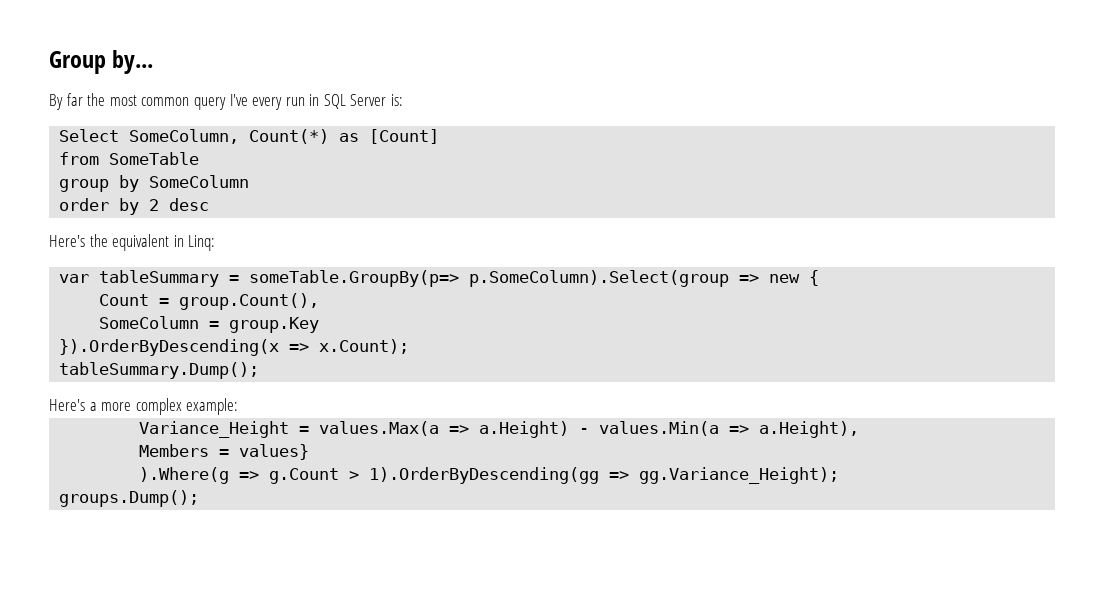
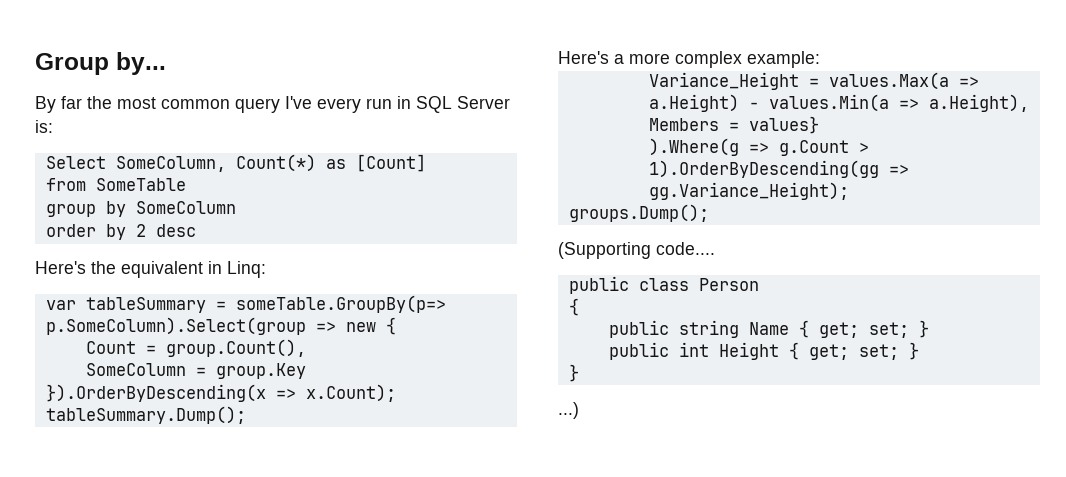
(200, 498) none -> [558,242,715,259] [568,276,759,294] [568,298,579,316] [608,320,929,338] [608,342,919,360] [568,364,579,382] [558,402,579,419] // (Supporting code.... // public class Person // { // public string Name { get; set; } // public int Height { get; set; } // } // ...)

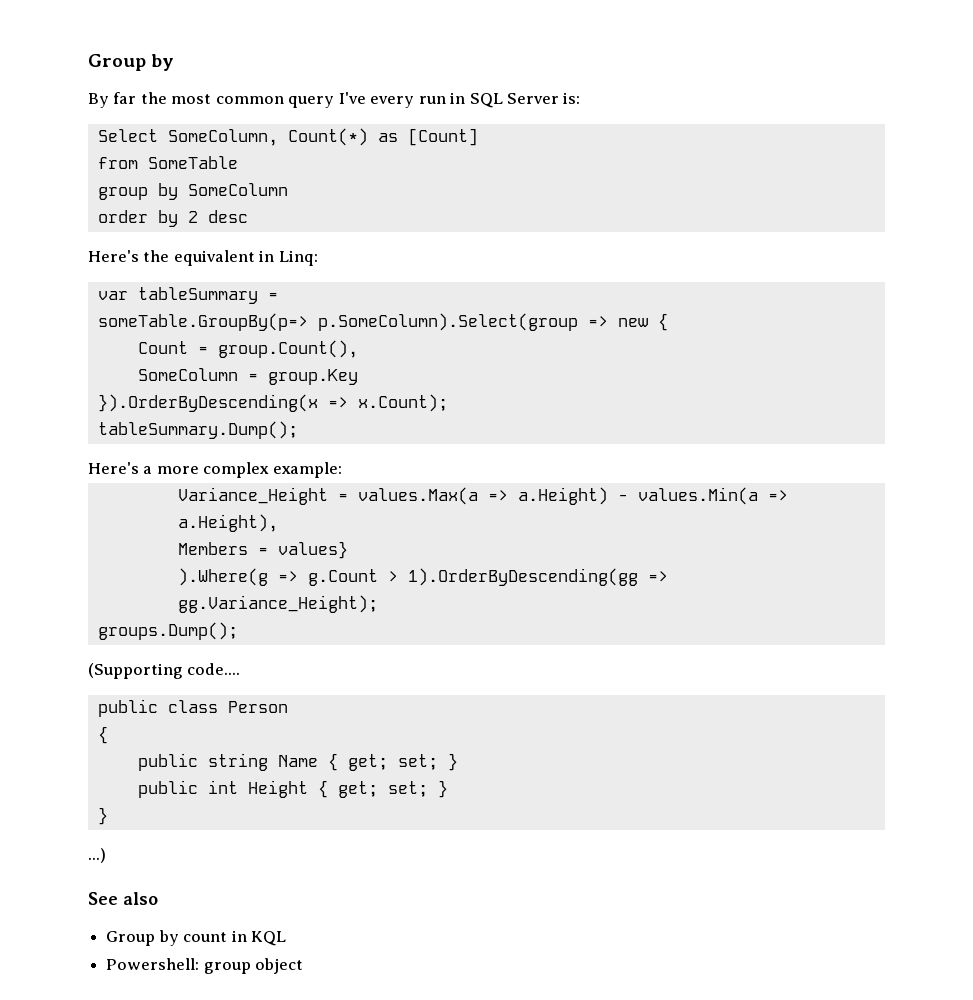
[35,52,166,75] Group by... -> [88,54,175,71] Group by
(226, 305) none -> (278, 296) //
(579, 410) none -> [88,892,158,905] [106,930,286,946] [106,958,304,974] // See also // Group by count in KQL // Powershell: group object

